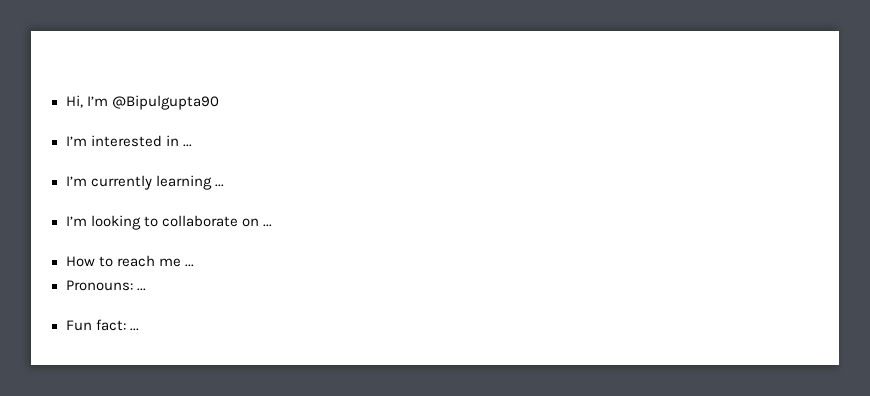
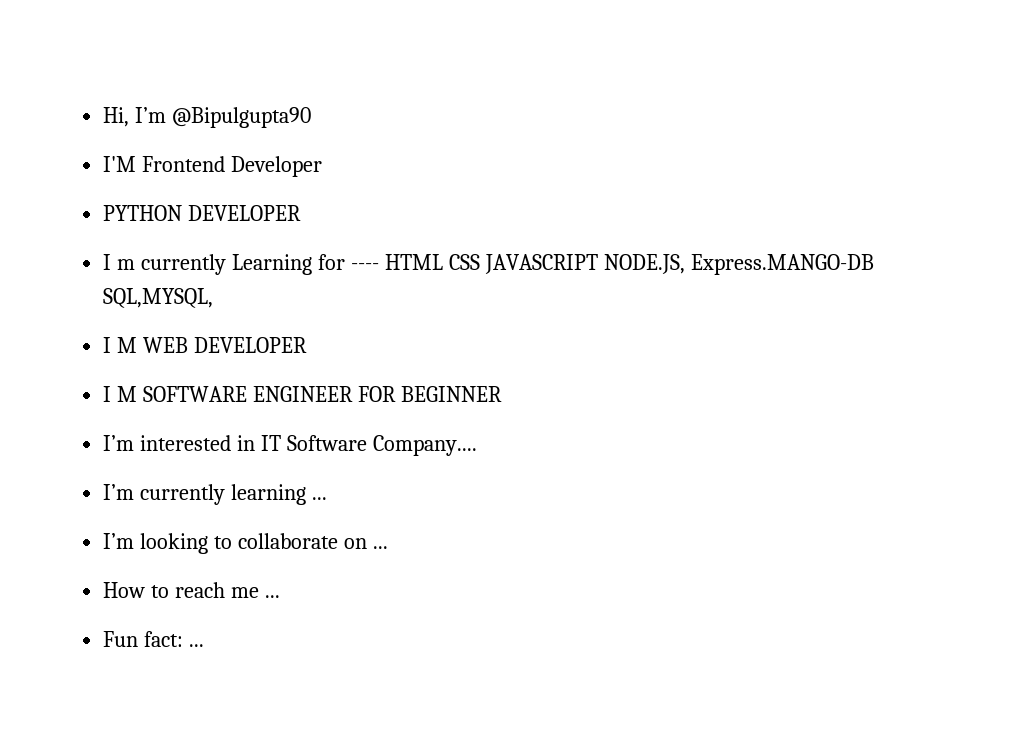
(219, 102) none -> [103,156,323,177] [103,205,302,221] [103,254,874,275] [103,288,214,308] [103,337,308,353] [103,386,502,402] // I'M Frontend Developer // PYTHON DEVELOPER // I m currently Learning for ---- HTML CSS JAVASCRIPT NODE.JS, Express.MANGO-DB SQL,MYSQL, // I M WEB DEVELOPER // I M SOFTWARE ENGINEER FOR BEGINNER
[182,144,192,147] ... -> [261,435,477,456] IT Software Company....
[65,280,146,291] // Pronouns: ... -> (280, 596) none

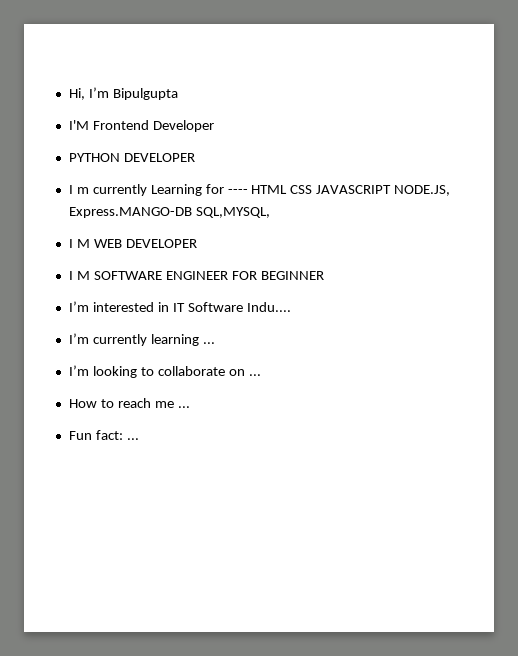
[172,107,312,128] @Bipulgupta90 -> [112,88,178,100] Bipulgupta
[372,435,477,456] Company.... -> [246,302,291,312] Indu....

